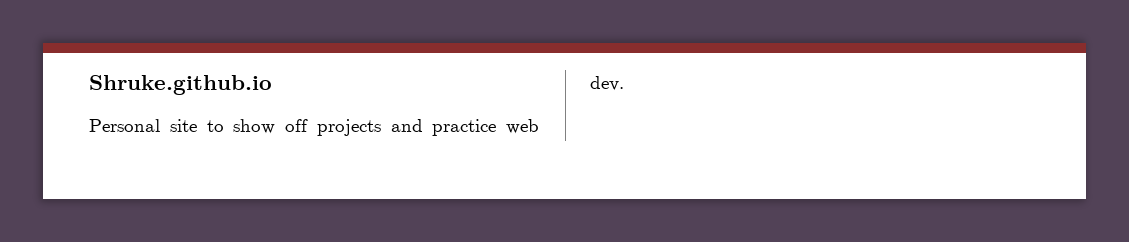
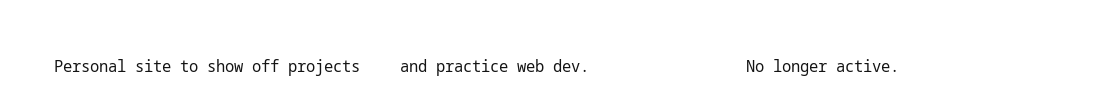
[89,75,272,95] Shruke.github.io // -> (54, 65) none
(624, 83) none -> [746,59,899,76] // No longer active.

